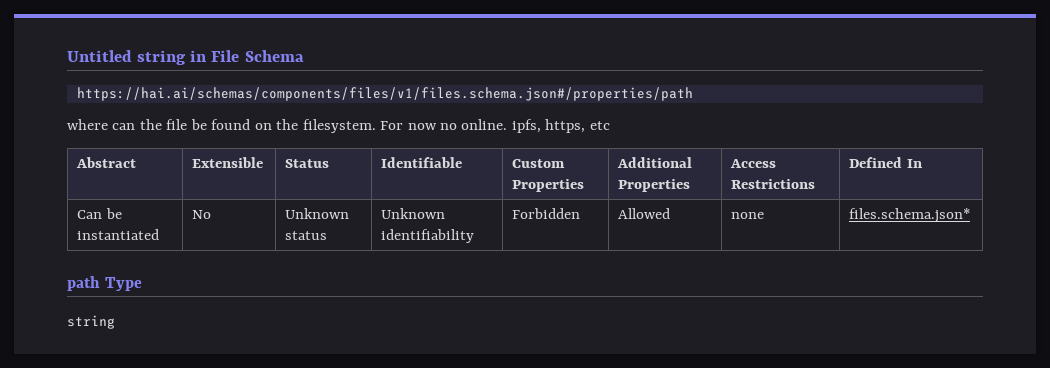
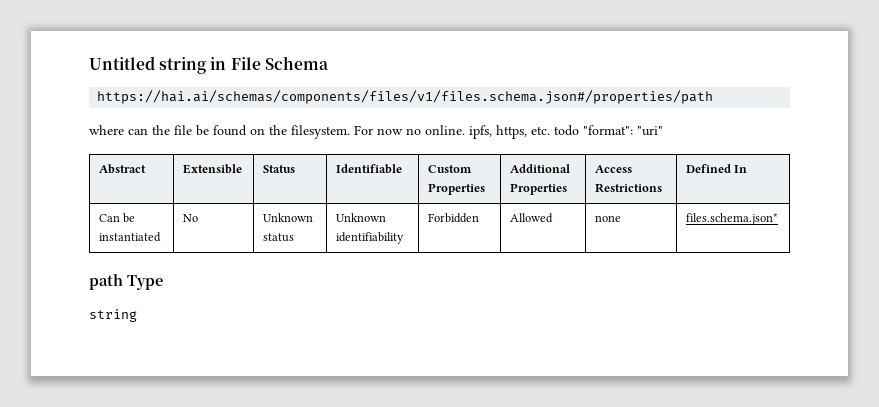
[589,121,610,130] etc -> [531,125,663,136] etc. todo "format": "uri"

